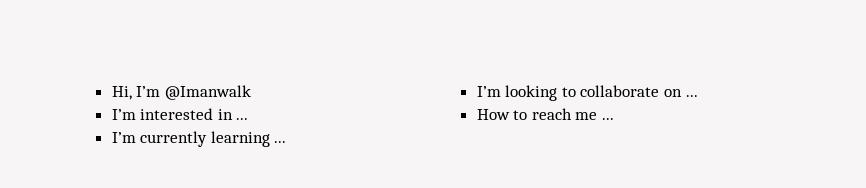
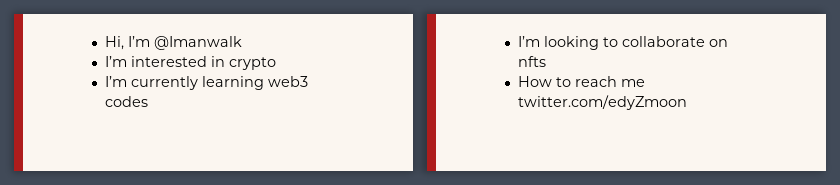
[236,118,249,120] ... -> [228,57,276,70] crypto
[274,141,287,143] ... -> [267,76,308,87] [104,96,148,107] web3 codes
[685,95,698,97] ... -> [517,56,546,67] nfts
[602,118,615,120] ... -> [517,95,687,110] twitter.com/edyZmoon

